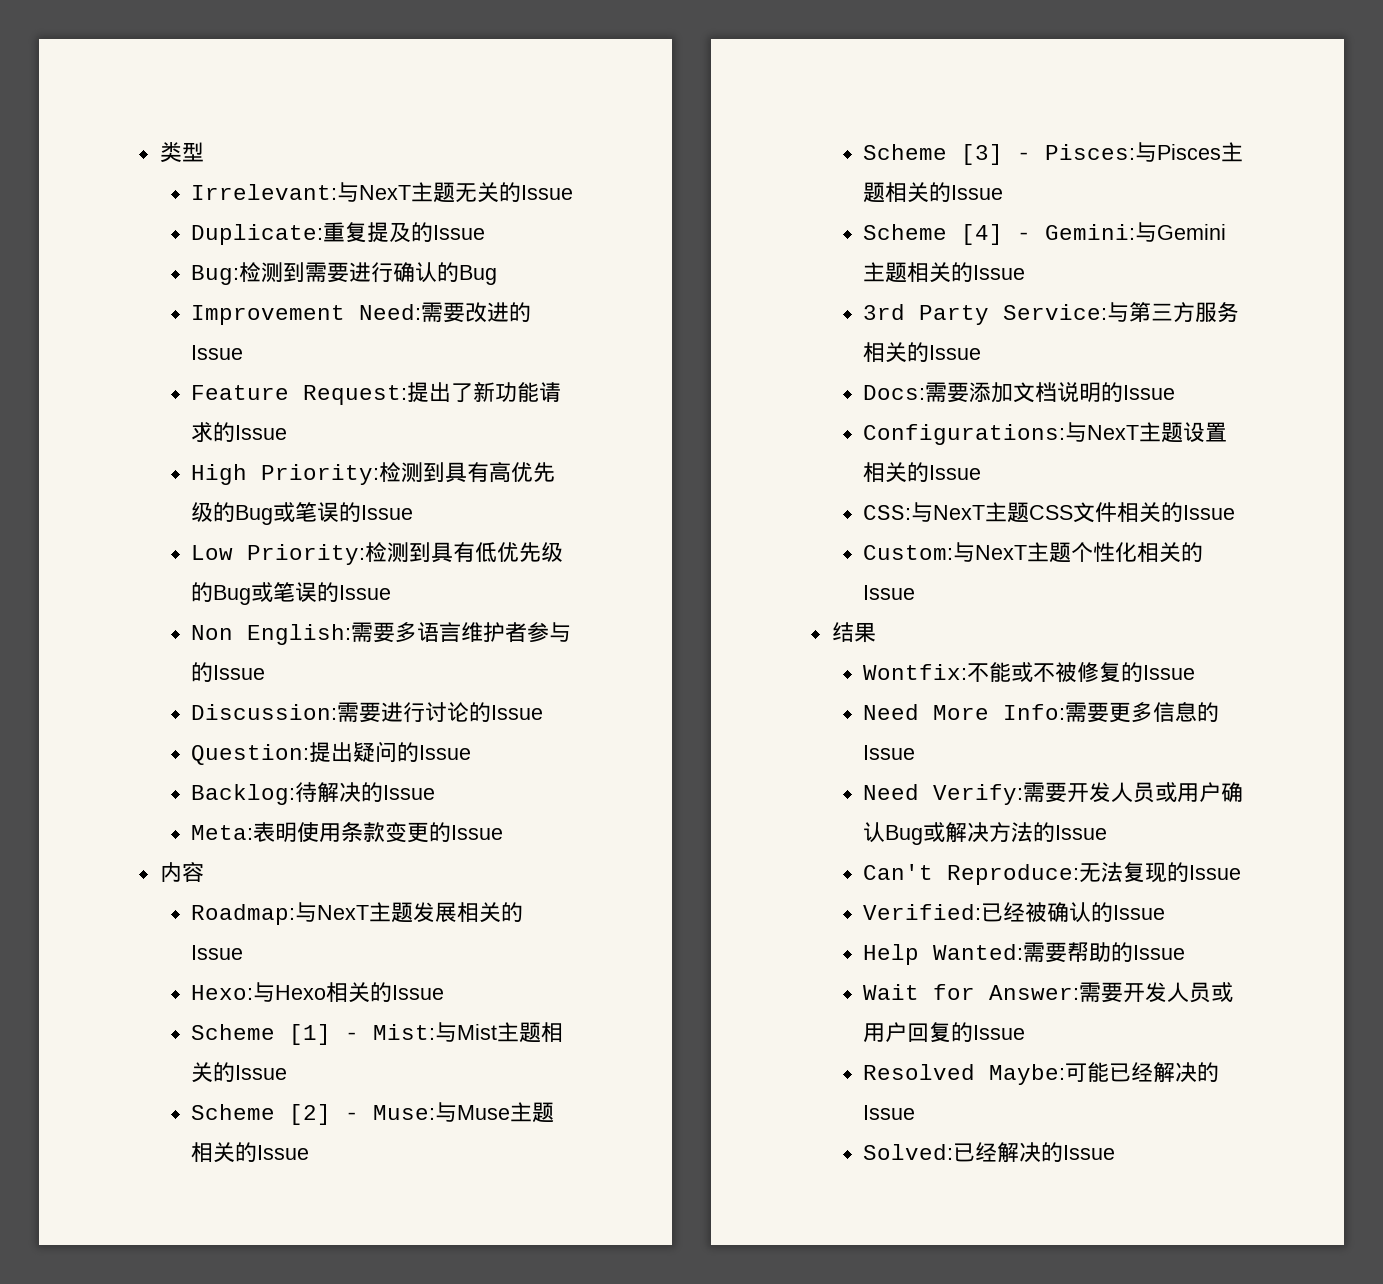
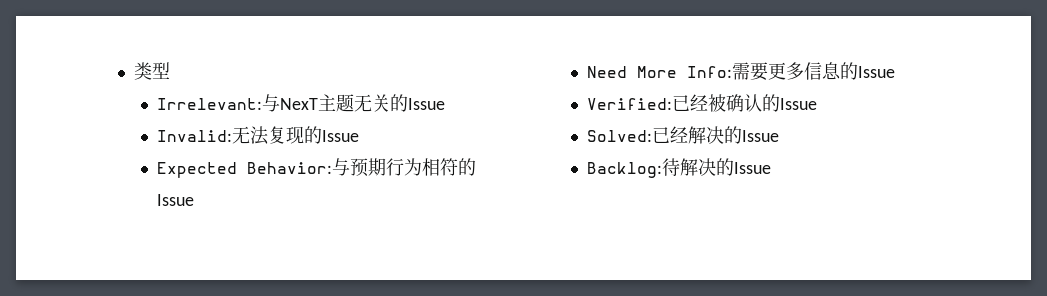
[191,222,486,245] [191,262,498,285] [191,302,532,325] [191,345,244,360] [191,382,562,405] [191,422,288,443] [191,462,556,485] [191,502,414,525] [191,542,564,565] [191,582,392,605] [191,622,572,645] [191,662,266,682] [191,702,544,723] [191,741,472,765] [191,782,436,805] [191,822,504,843] [159,862,204,882] [191,902,524,925] [191,945,244,960] [191,982,445,1003] [191,1022,564,1045] [191,1062,288,1083] [191,1102,555,1125] [191,1142,310,1163] [863,142,1244,165] [863,182,1004,203] [863,222,1227,245] [863,262,1026,283] [863,302,1240,325] [863,342,982,363] [863,382,1176,403] [863,422,1228,445] [863,462,982,483] [863,502,1236,523] [863,542,1204,563] [863,585,916,600] [831,622,876,643] [863,662,1122,683] Duplicate:重复提及的Issue // Bug:检测到需要进行确认的Bug // Improvement Need:需要改进的Issue // Feature Request:提出了新功能请求的Issue // High Priority:检测到具有高优先级的Bug或笔误的Issue // Low Priority:检测到具有低优先级的Bug或笔误的Issue // Non English:需要多语言维护者参与的Issue // Discussion:需要进行讨论的Issue // Question:提出疑问的Issue // Backlog:待解决的Issue // Meta:表明使用条款变更的Issue // 内容 // Roadmap:与NexT主题发展相关的Issue // Hexo:与Hexo相关的Issue // Scheme [1] - Mist:与Mist主题相关的Issue // Scheme [2] - Muse:与Muse主题相关的Issue // Scheme [3] - Pisces:与Pisces主题相关的Issue // Scheme [4] - Gemini:与Gemini主题相关的Issue // 3rd Party Service:与第三方服务相关的Issue // Docs:需要添加文档说明的Issue // Configurations:与NexT主题设置相关的Issue // CSS:与NexT主题CSS文件相关的Issue // Custom:与NexT主题个性化相关的Issue // 结果 // Wontfix:不能或不被修复 -> [156,126,359,145] [156,158,458,178] Invalid:无法复现的Issue // Expected Behavior:与预期行为相符
[863,782,1244,805] [863,822,1108,845] [863,862,1242,885] // Need Verify:需要开发人员或用户确认Bug或解决方法的Issue // Can't Reproduce:无法复现的Issue -> (895, 72) none
[863,942,1186,965] [863,982,1234,1003] [863,1022,1026,1043] [863,1062,1220,1085] [863,1105,916,1120] // Help Wanted:需要帮助的Issue // Wait for Answer:需要开发人员或用户回复的Issue // Resolved Maybe:可能已经解决的Issue -> (817, 104) none
(1116, 1152) none -> [586,158,771,178] // Backlog:待解决的Issue

